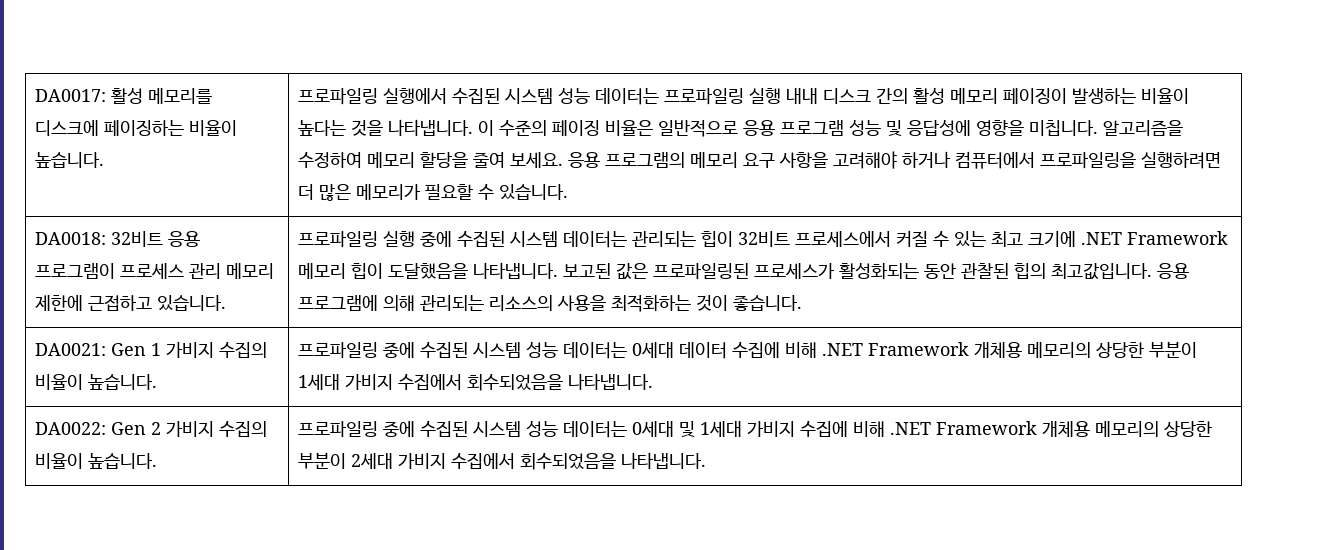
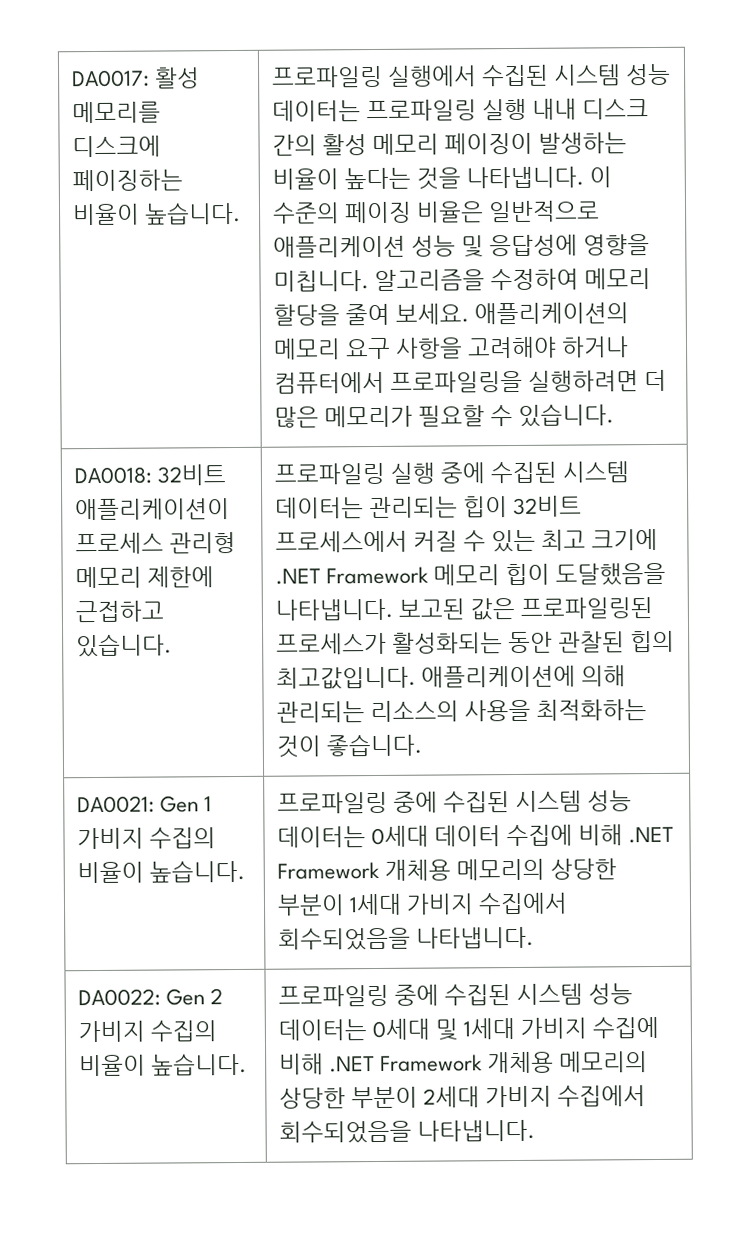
[742,120,844,136] 응용 프로그램 -> [272,235,406,258] 애플리케이션
[567,152,685,168] 응용 프로그램의 -> [474,302,630,325] 애플리케이션의
[167,231,200,247] [34,263,221,279] 응용 프로그램이 프로세스 관리 -> [74,498,230,521] [74,532,236,555] 애플리케이션이 프로세스 관리형
[1156,263,1189,279] [297,295,378,311] 응용 프로그램에 -> [420,665,576,688] 애플리케이션에

